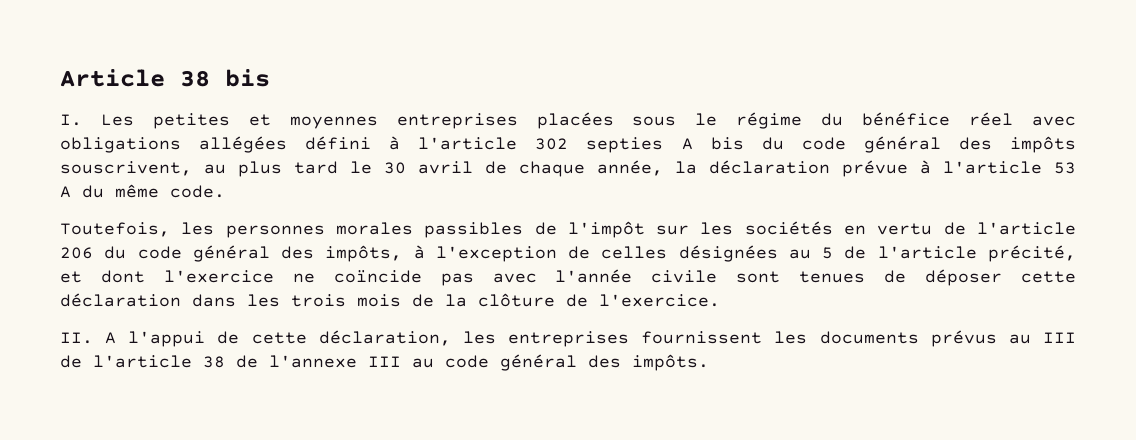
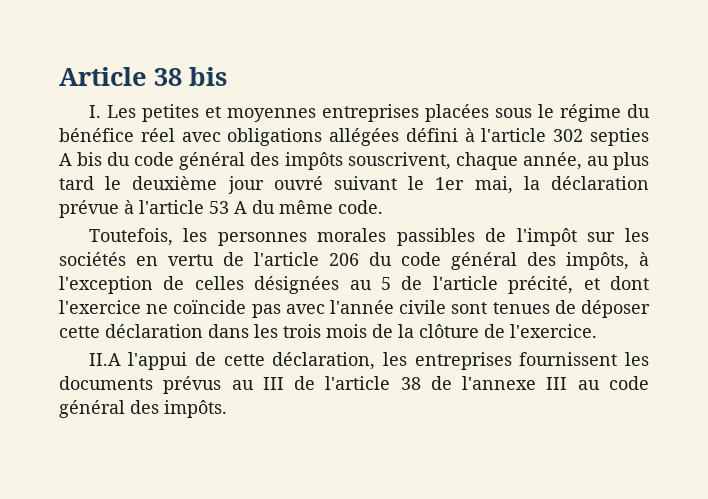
(192, 168) none -> [455,152,582,170] chaque année,
[384,160,663,177] 30 avril de chaque année, -> [132,176,513,194] deuxième jour ouvré suivant le 1er mai,
[60,332,117,344] II. A -> [88,353,121,366] II.A

